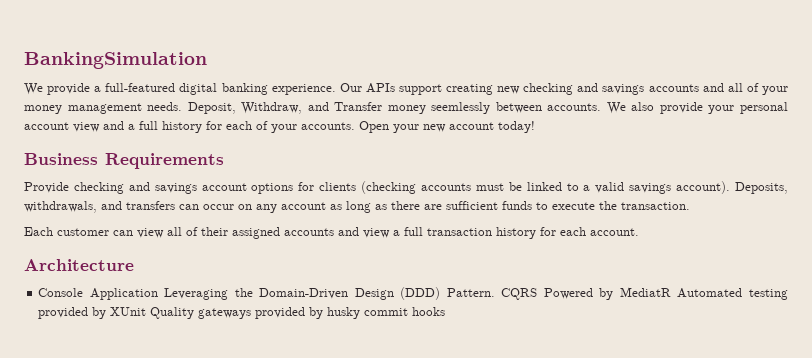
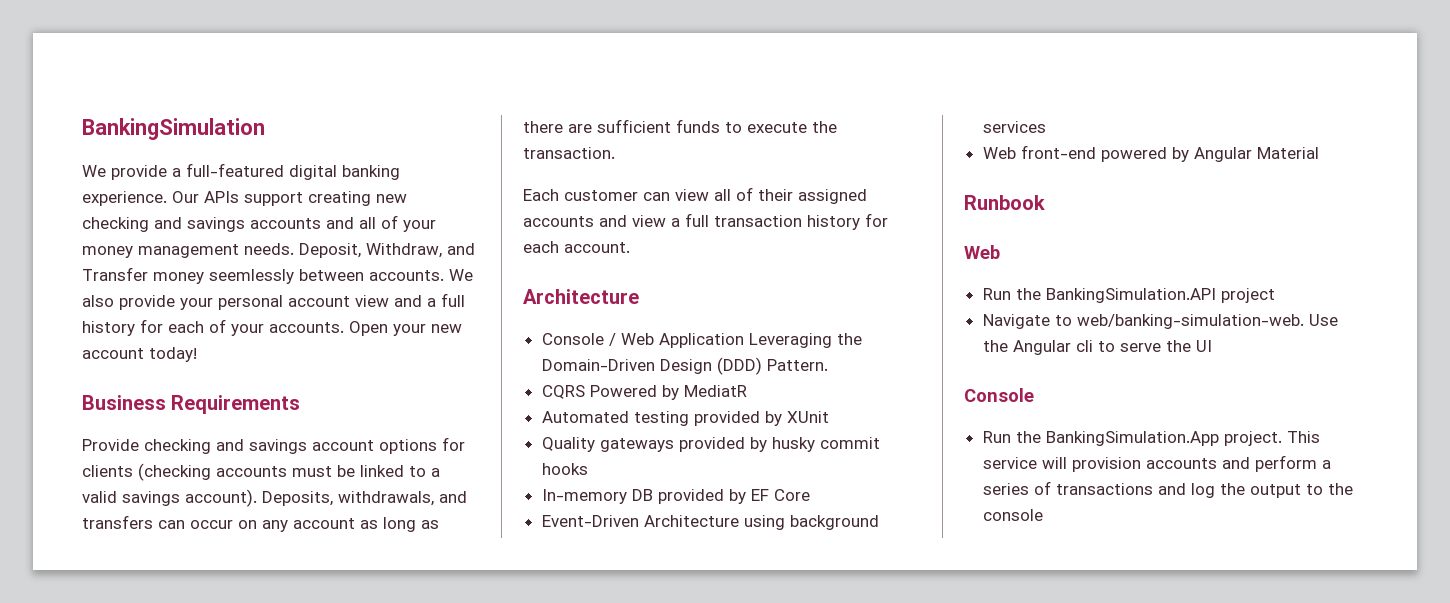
(84, 292) none -> [608,333,654,346] / Web
(495, 292) none -> (828, 365) //
(671, 292) none -> (747, 391) //
(147, 311) none -> (829, 417) //
(446, 311) none -> [541,489,810,504] [541,515,879,530] [982,121,1046,133] [982,145,1319,162] [964,195,1045,210] [964,245,1000,259] [982,288,1275,303] [982,314,1338,329] [982,340,1212,355] [964,388,1034,402] [982,431,1320,446] [982,455,1331,472] [982,481,1353,498] [982,509,1043,521] // In-memory DB provided by EF Core // Event-Driven Architecture using background services // Web front-end powered by Angular Material // Runbook // Web // Run the BankingSimulation.API project // Navigate to web/banking-simulation-web. Use the Angular cli to serve the UI // Console // Run the BankingSimulation.App project. This service will provision accounts and perform a series of transactions and log the output to the console

